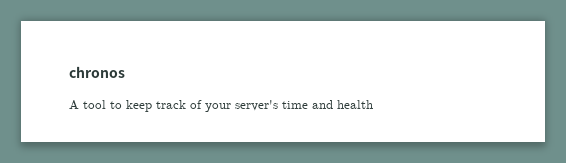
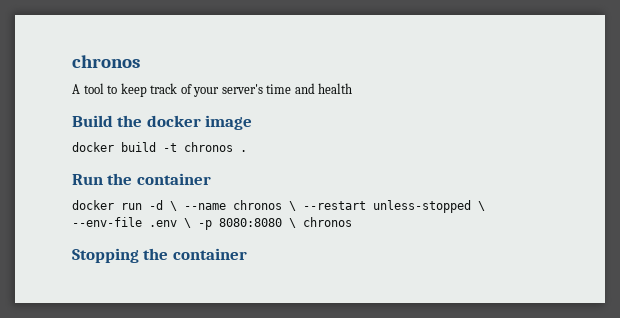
(373, 104) none -> [72,115,253,130] [72,142,247,152] [72,173,211,185] [72,200,485,213] [72,217,352,230] [72,248,247,263] // Build the docker image // docker build -t chronos . // Run the container // docker run -d \ --name chronos \ --restart unless-stopped \ --env-file .env \ -p 8080:8080 \ chronos // Stopping the container

